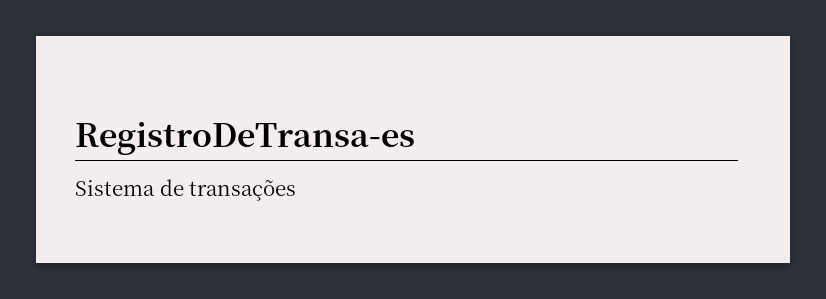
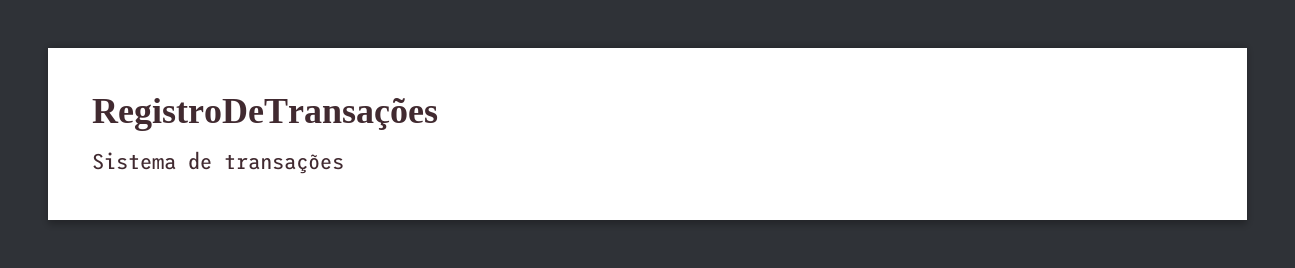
[75,122,415,155] RegistroDeTransa-es -> [92,98,438,131] RegistroDeTransações

